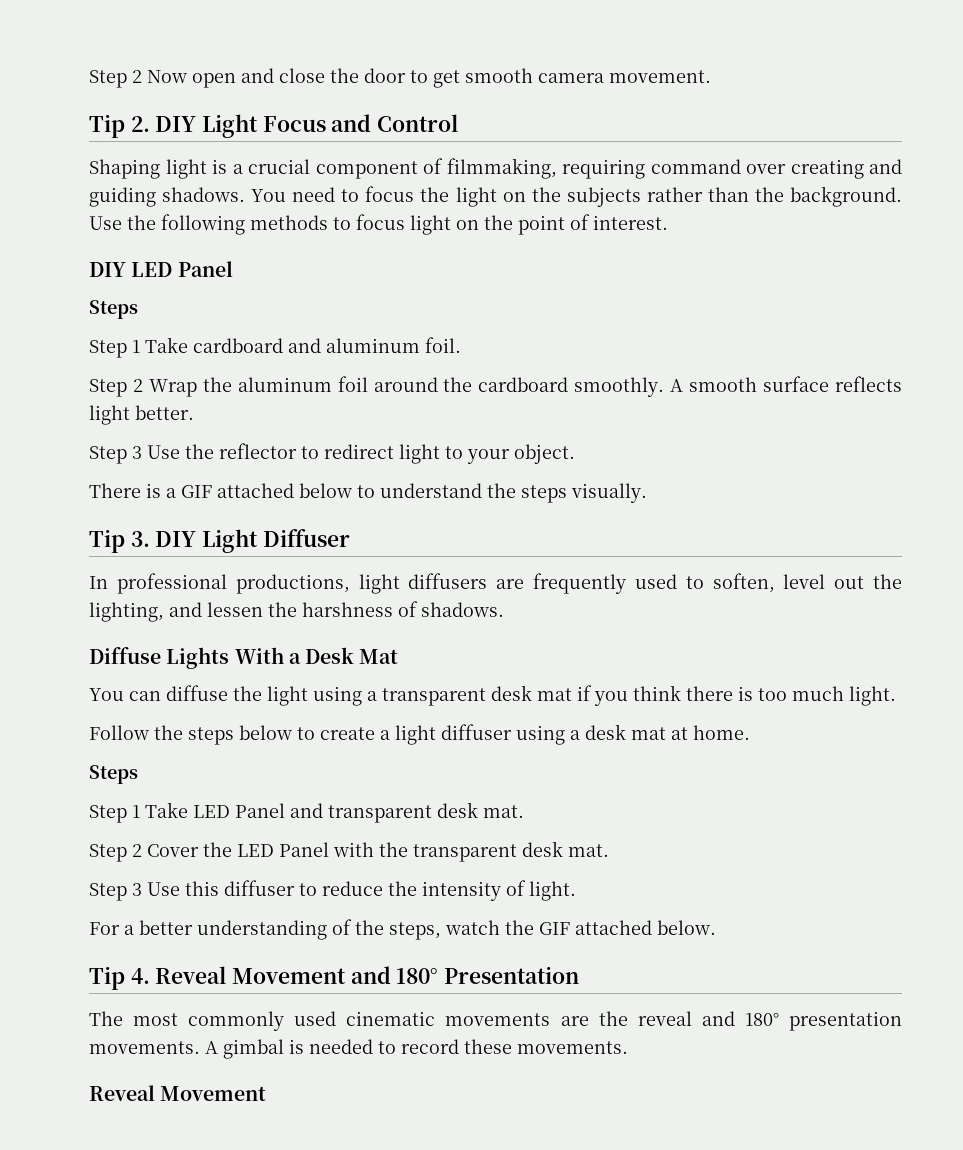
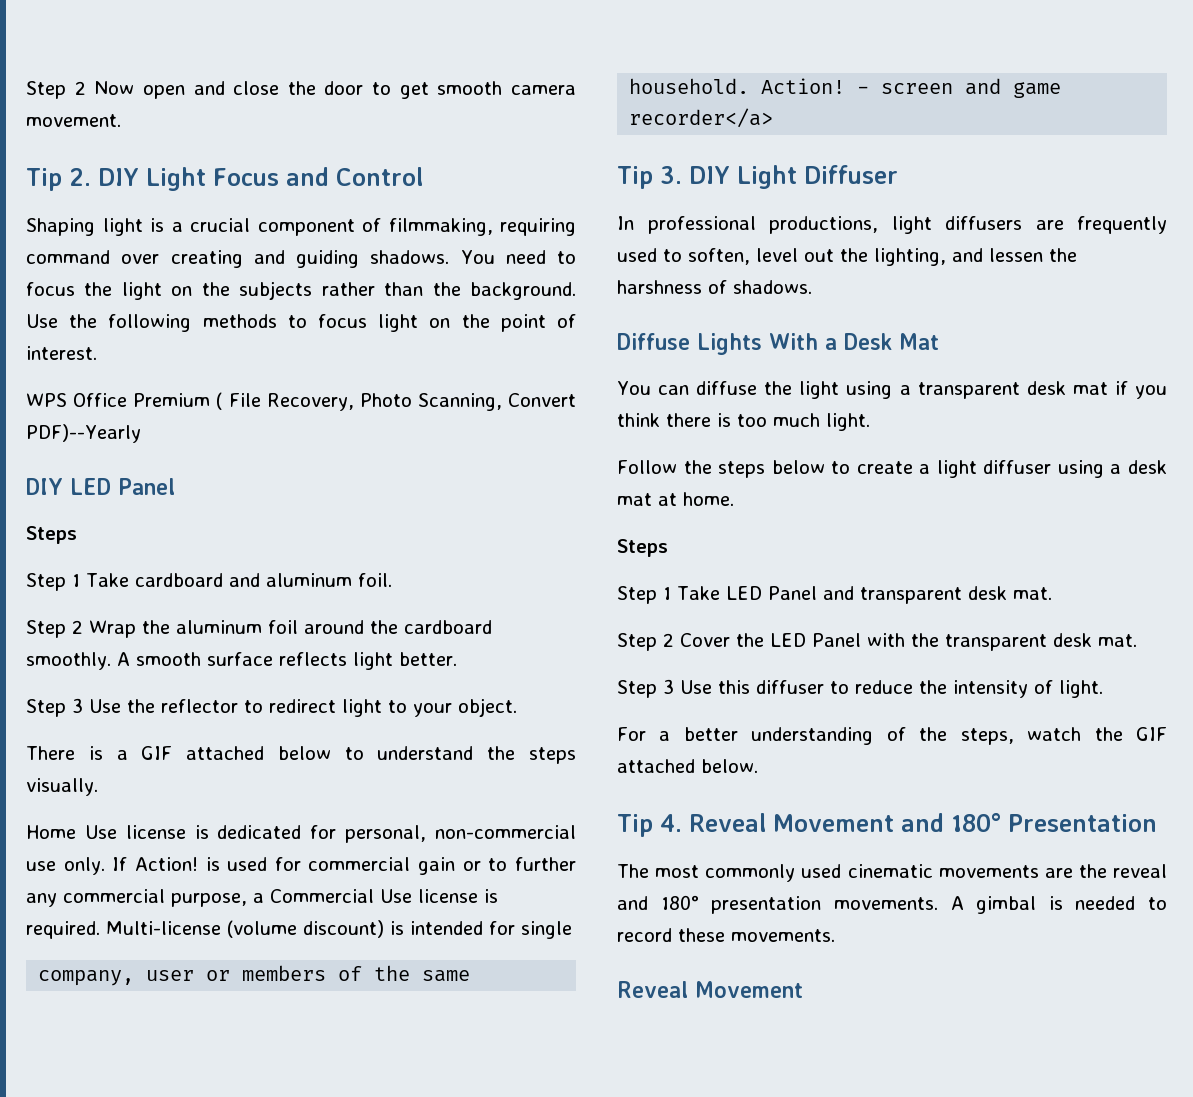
(668, 222) none -> [26,392,576,411] [26,424,141,443] // WPS Office Premium ( File Recovery, Photo Scanning, Convert PDF)--Yearly
(647, 493) none -> [26,825,576,843] [26,857,576,875] [26,889,498,907] [26,920,572,939] [38,965,471,986] [629,78,1062,98] [629,108,774,128] // Home Use license is dedicated for personal, non-commercial use only. If Action! is used for commercial gain or to further any commercial purpose, a Commercial Use license is required. Multi-license (volume discount) is intended for single // company, user or members of the same household. Action! - screen and game recorder</a>

